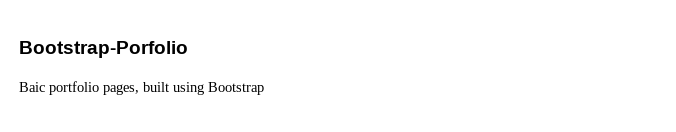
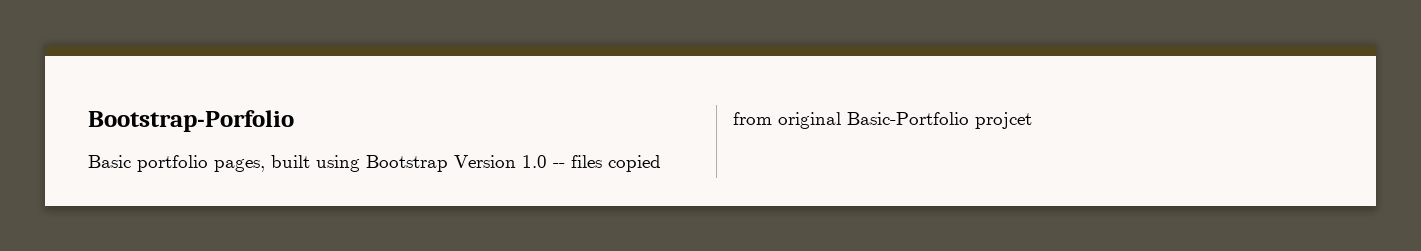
[19,82,45,92] Baic -> [88,155,131,168] Basic
(264, 88) none -> [454,155,661,172] [733,112,1032,129] Version 1.0 -- files copied from original Basic-Portfolio projcet

